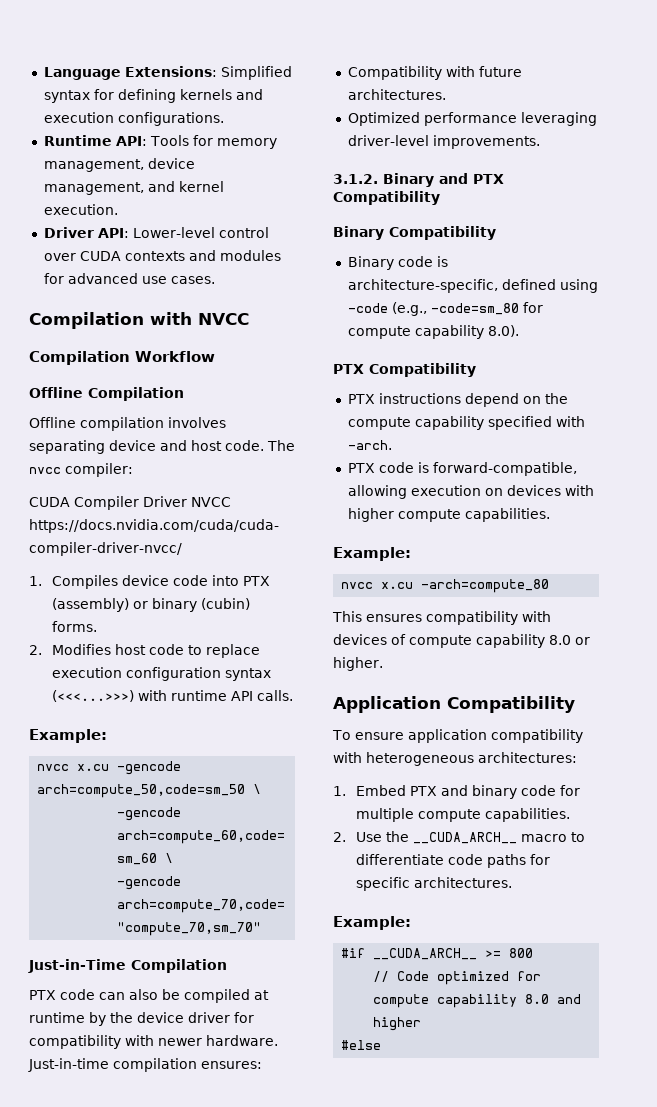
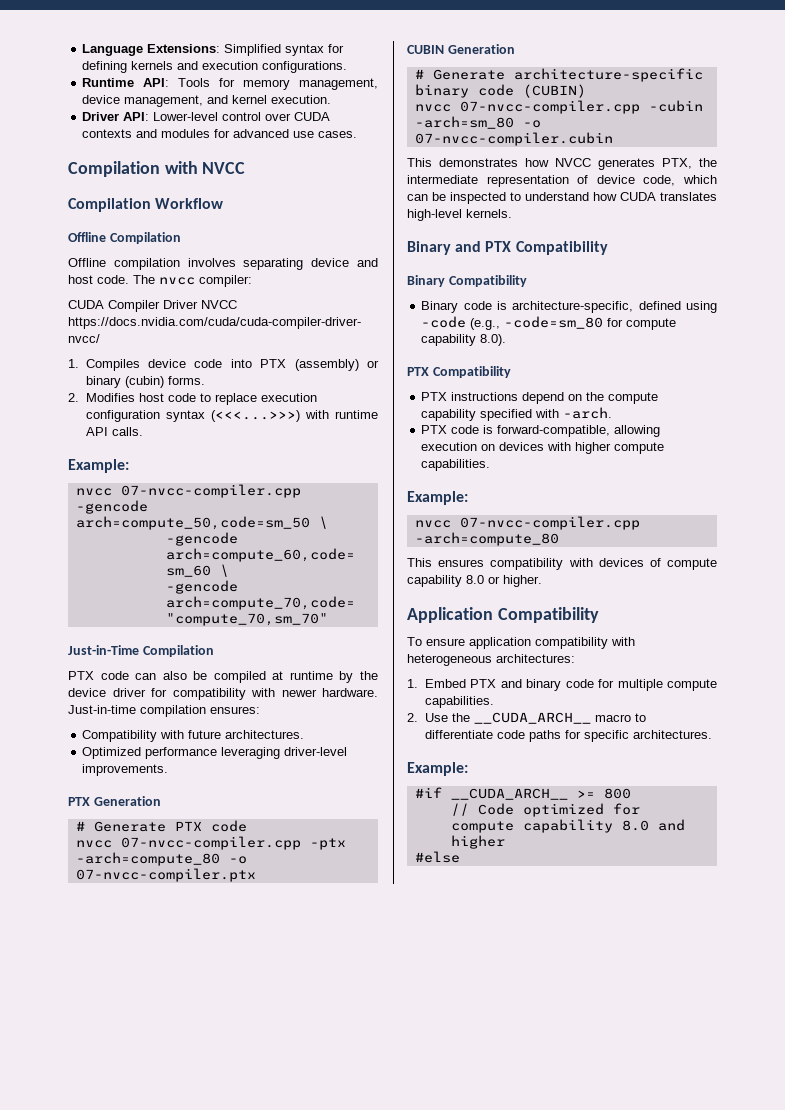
[77,764,110,771] x.cu -> [120,484,301,498] 07-nvcc-compiler.cpp
[333,174,378,184] 3.1.2. -> [68,796,161,806] [75,820,247,832] [75,836,346,850] [75,852,247,866] [75,868,256,882] [407,44,515,54] [414,68,703,82] [414,84,586,98] [414,100,703,114] [414,116,541,129] [414,132,613,146] [407,158,717,170] [407,175,717,187] [407,192,717,204] [407,209,512,221] PTX Generation // # Generate PTX code // nvcc 07-nvcc-compiler.cpp -ptx -arch=compute_80 -o 07-nvcc-compiler.ptx // CUBIN Generation // # Generate architecture-specific binary code (CUBIN) // nvcc 07-nvcc-compiler.cpp -cubin -arch=sm_80 -o 07-nvcc-compiler.cubin // This demonstrates how NVCC generates PTX, the intermediate representation of device code, which can be inspected to understand how CUDA translates high-level kernels. //
[381,582,414,589] x.cu -> [459,516,640,530] 07-nvcc-compiler.cpp

